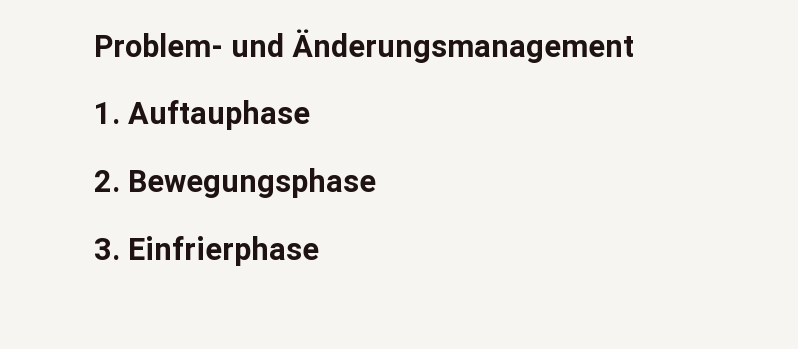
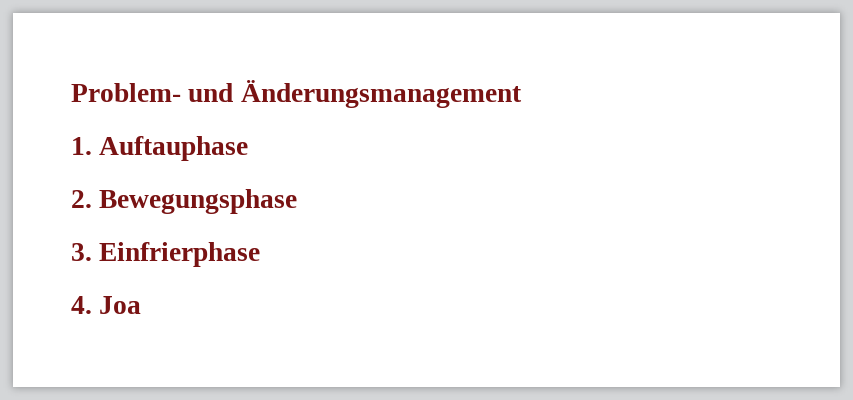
(320, 251) none -> [71,296,142,314] // 4. Joa

